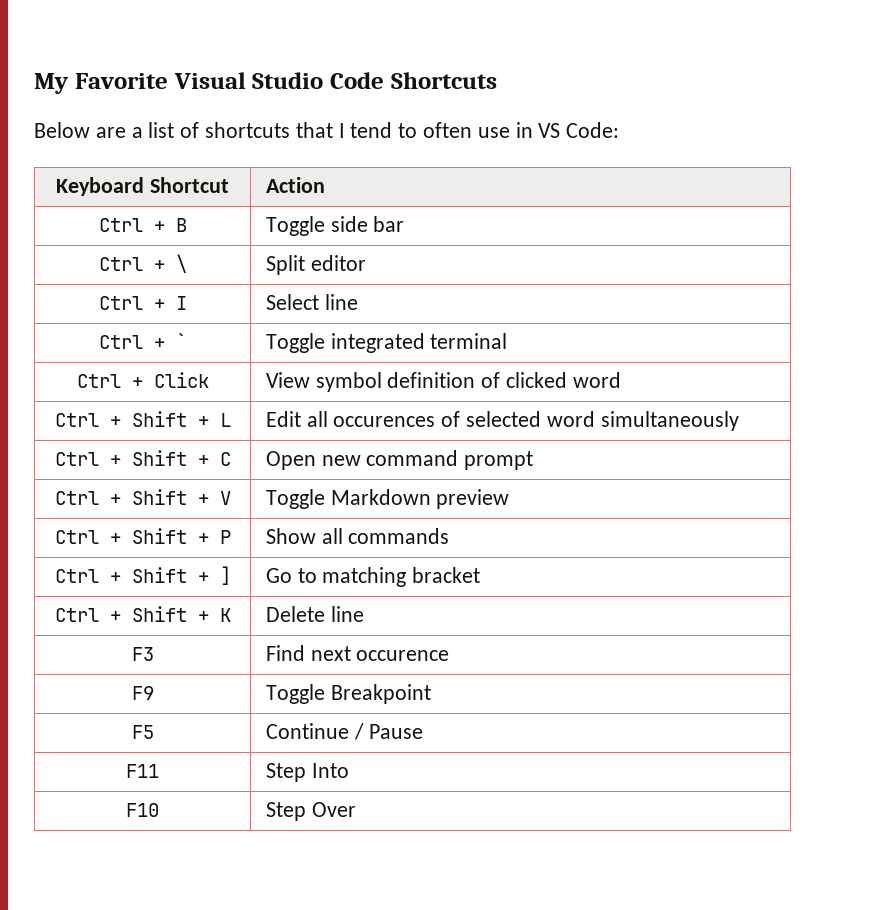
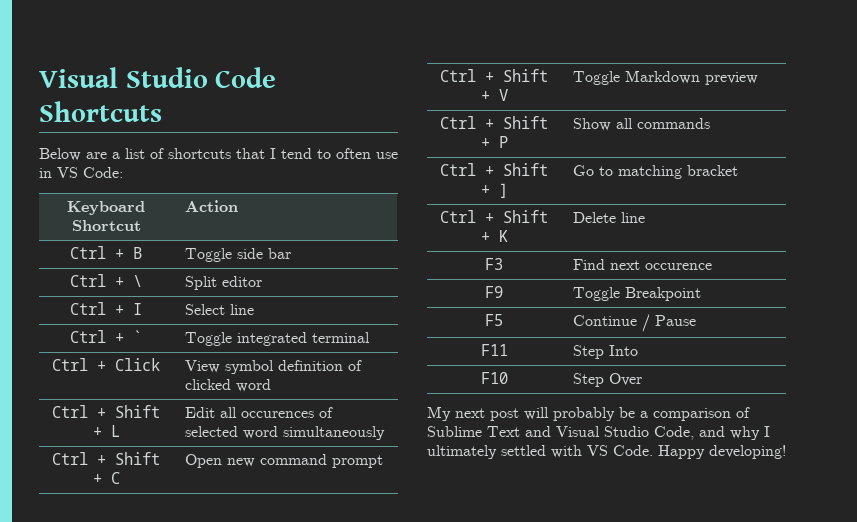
[34,73,168,94] My Favorite -> (39, 77) none
(356, 809) none -> [427,406,750,421] [427,426,770,440] [427,445,786,459] // My next post will probably be a comparison of Sublime Text and Visual Studio Code, and why I ultimately settled with VS Code. Happy developing!

